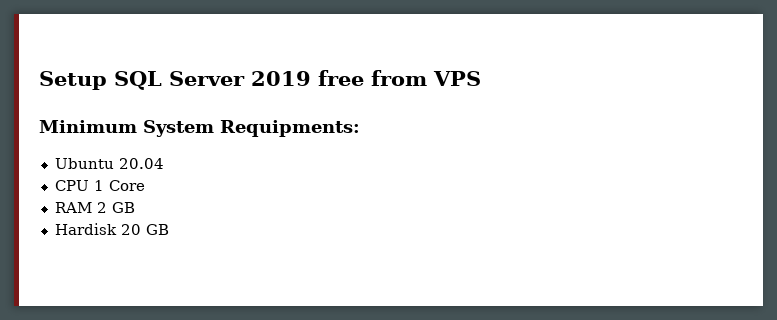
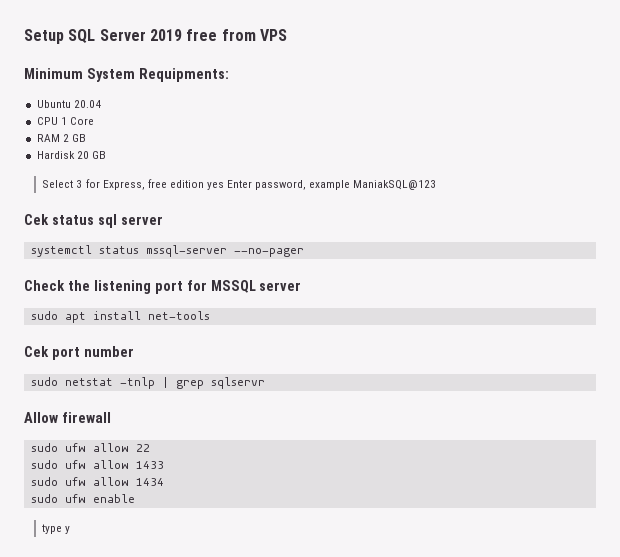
(169, 229) none -> [42,179,437,190] [24,214,163,228] [30,245,304,257] [24,280,302,294] [30,311,210,323] [24,346,134,360] [30,377,265,389] [24,412,111,423] [30,443,150,452] [30,460,164,469] [30,477,164,486] [30,494,135,503] [42,524,71,534] // Select 3 for Express, free edition yes Enter password, example ManiakSQL@123 // Cek status sql server // systemctl status mssql-server --no-pager // Check the listening port for MSSQL server // sudo apt install net-tools // Cek port number // sudo netstat -tnlp | grep sqlservr // Allow firewall // sudo ufw allow 22 // sudo ufw allow 1433 // sudo ufw allow 1434 // sudo ufw enable // type y

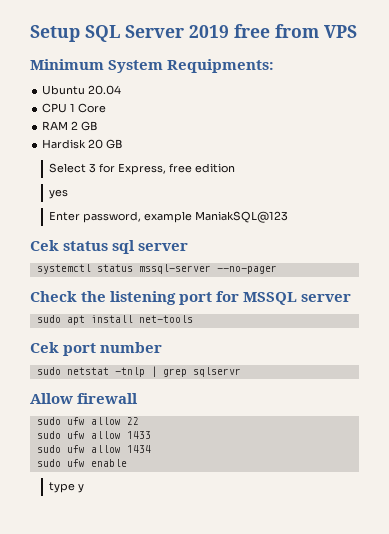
(204, 184) none -> (235, 168) //
(224, 186) none -> (68, 194) //

